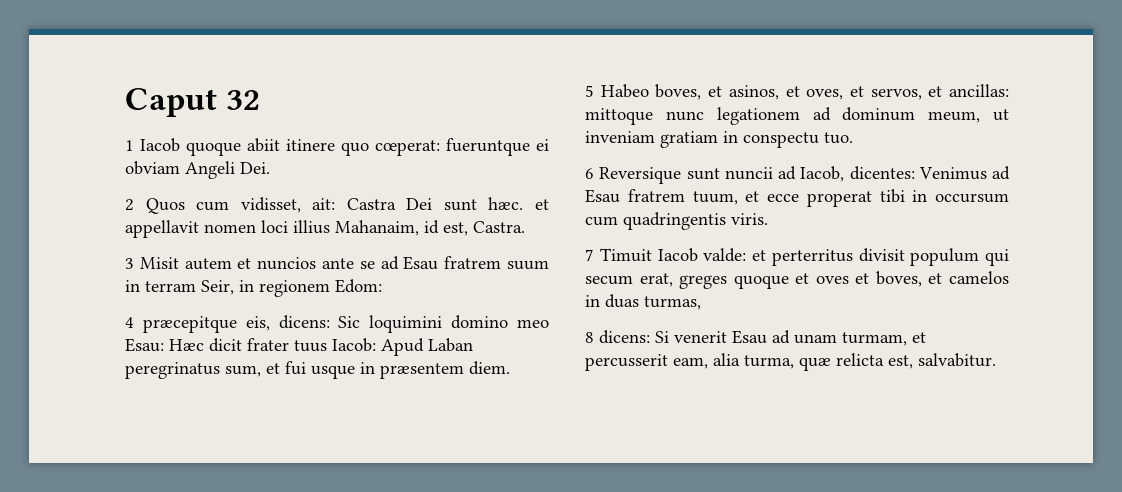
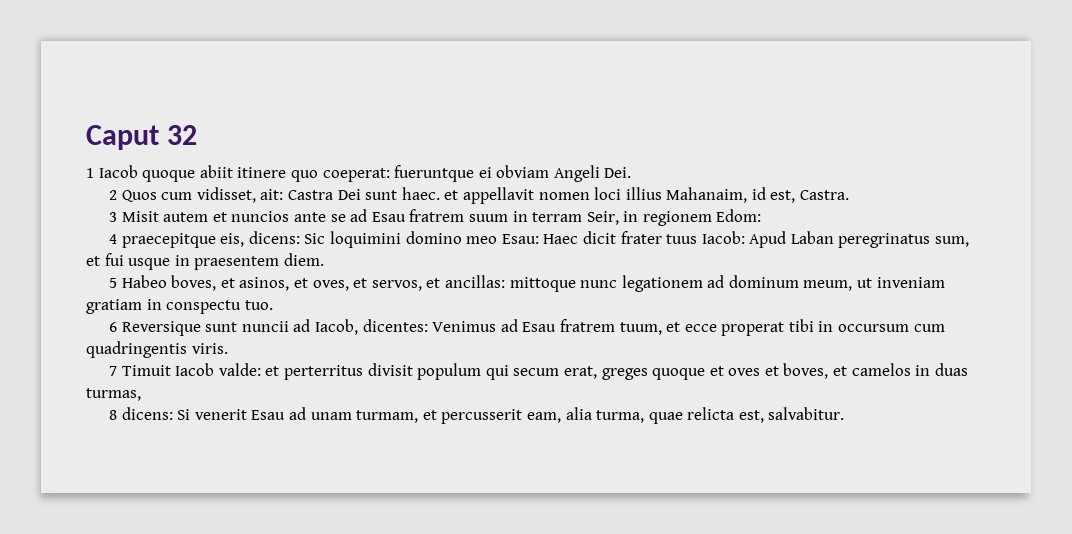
[375,140,440,156] cœperat: -> [322,168,390,182] coeperat:
[488,197,524,210] hæc. -> [401,187,440,200] haec.
[142,316,237,333] præcepitque -> [121,233,216,248] praecepitque
[169,339,204,351] Hæc -> [543,234,579,244] Haec
[380,363,464,379] præsentem -> [194,256,280,270] praesentem
[799,357,831,371] quæ -> [648,412,683,424] quae

